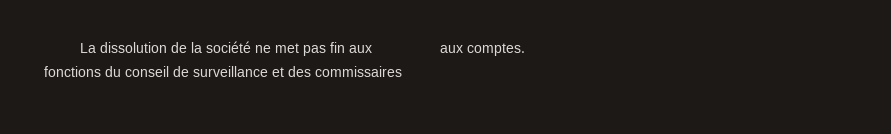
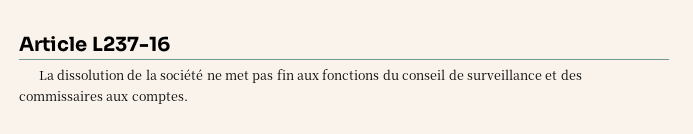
(79, 48) none -> [19,36,171,52] Article L237-16 //

